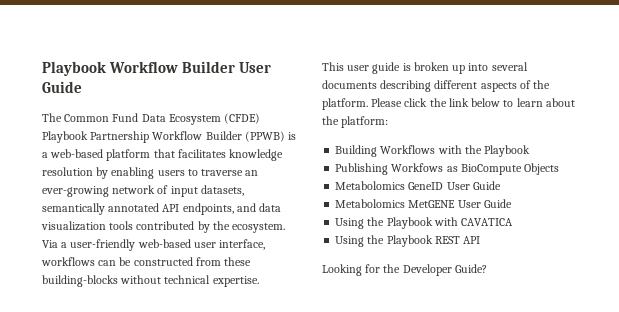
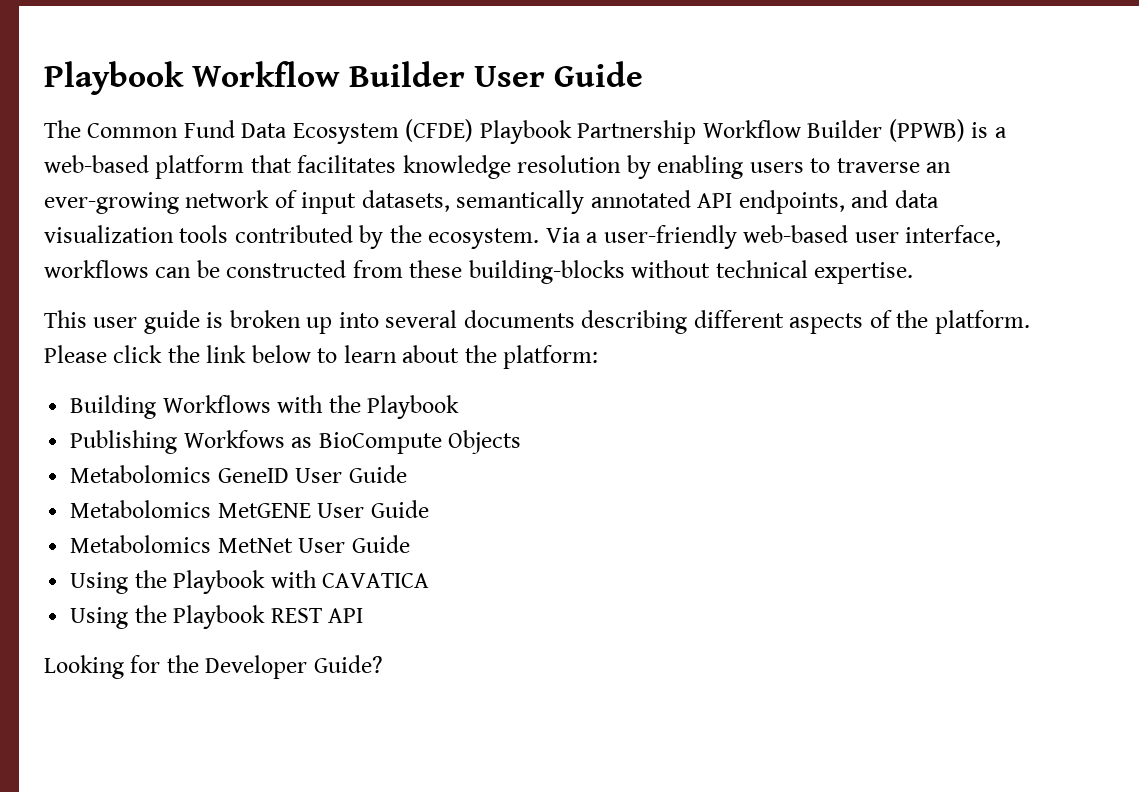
(512, 203) none -> [70,535,410,553] // Metabolomics MetNet User Guide

